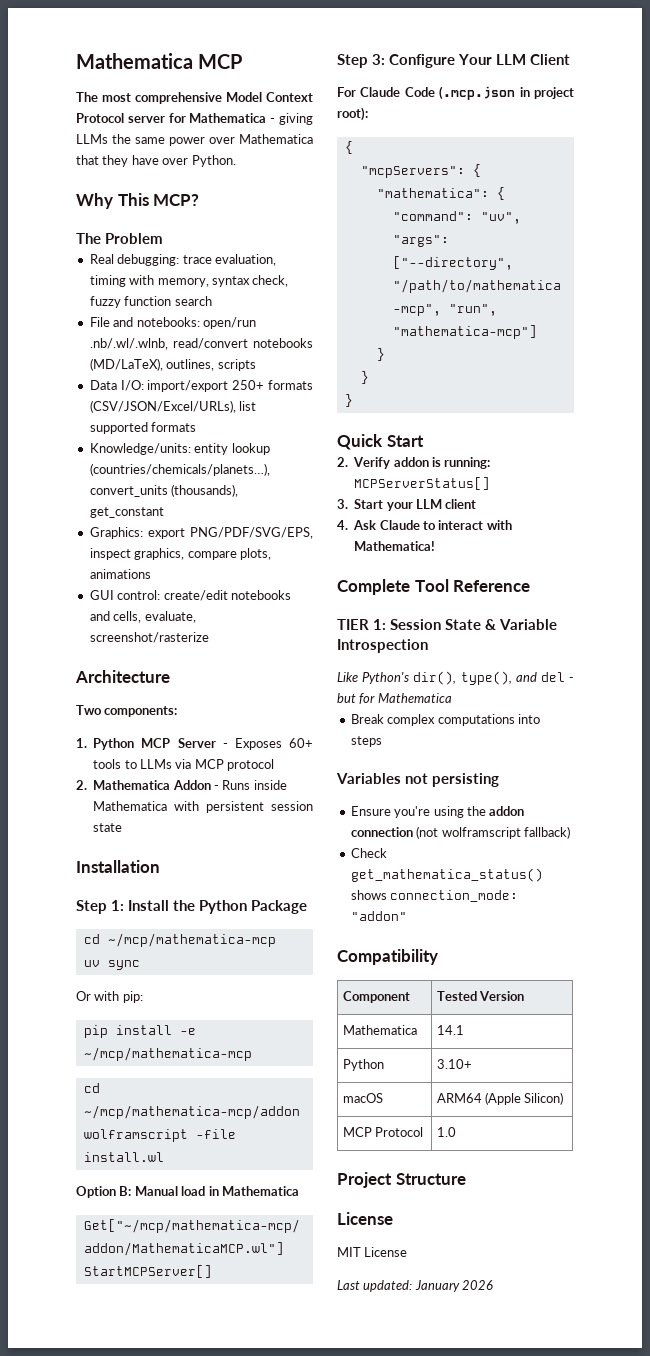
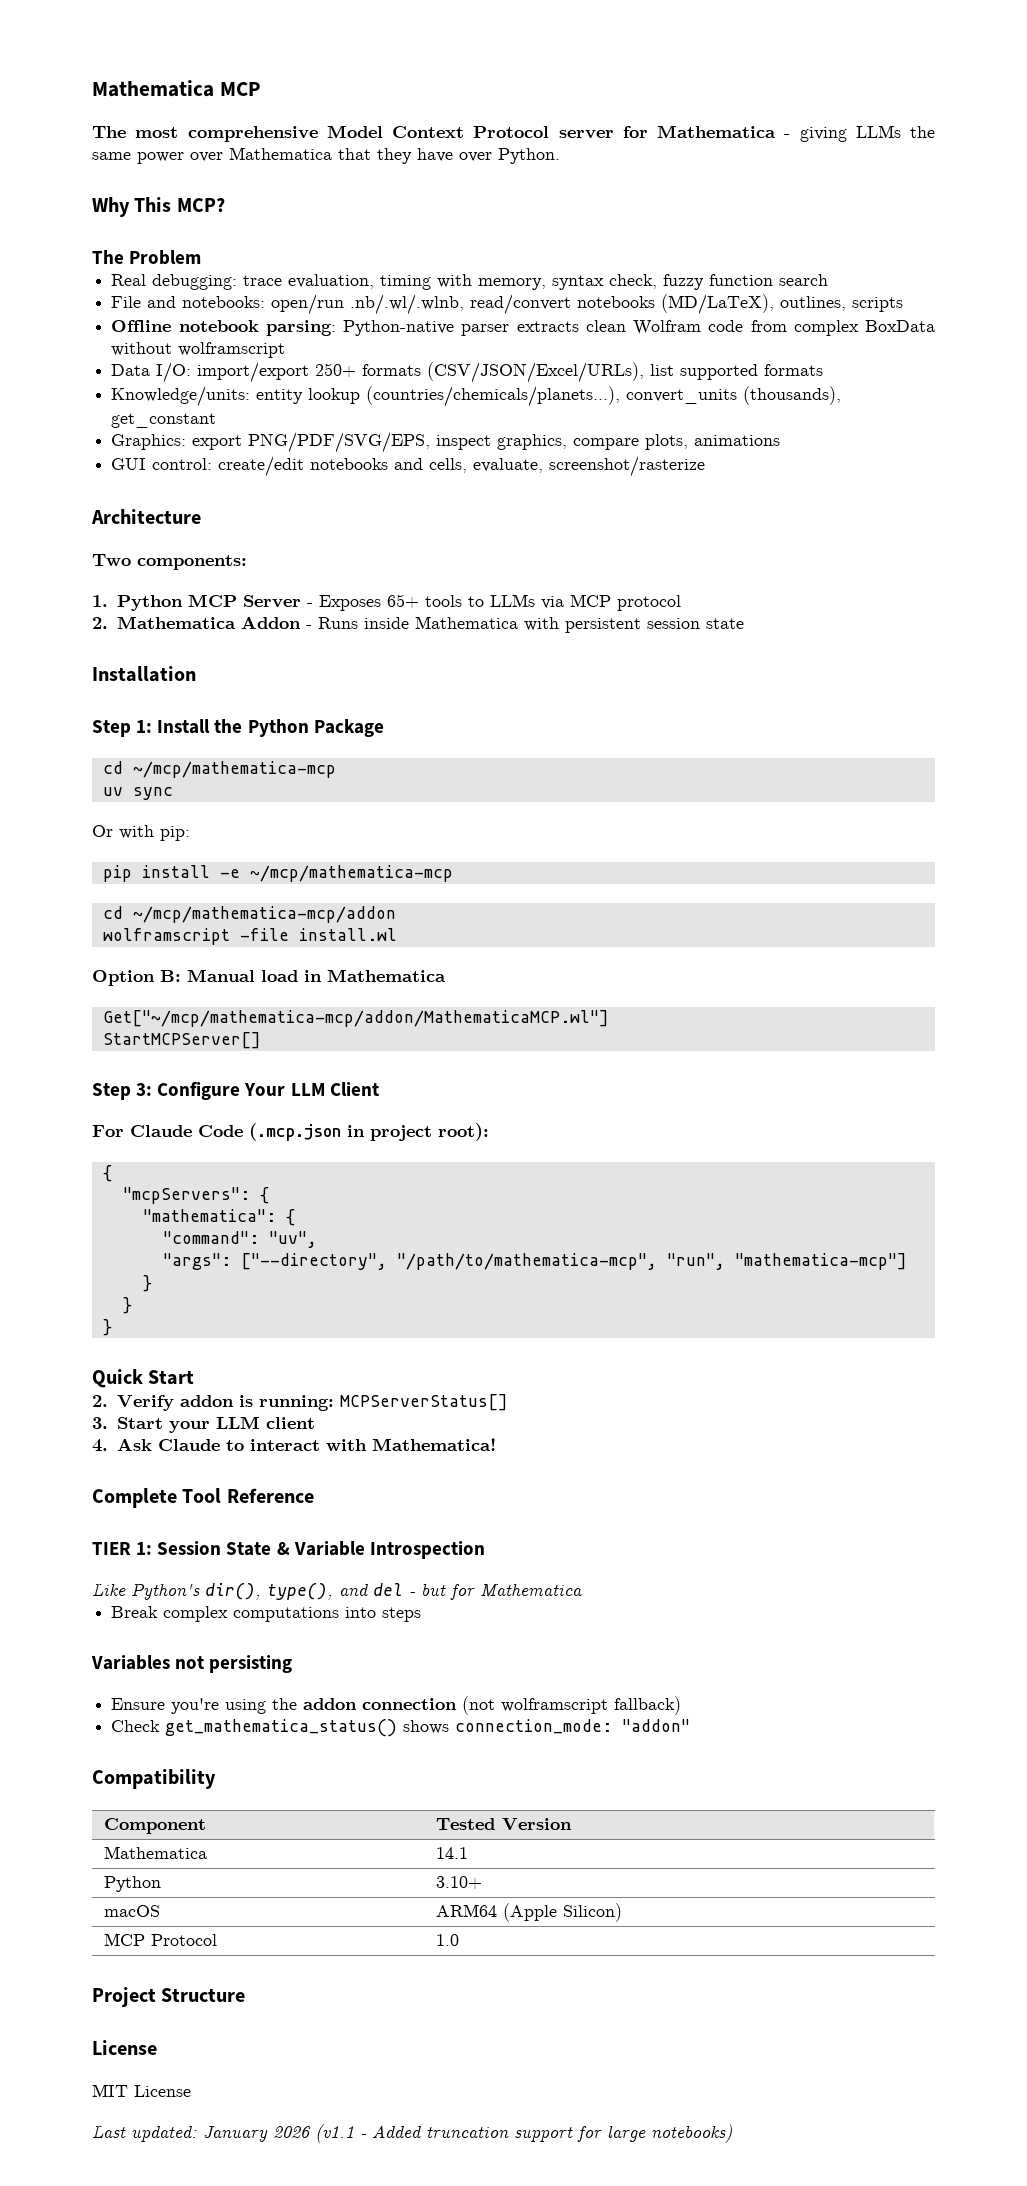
(256, 365) none -> [111,320,935,336] [111,342,286,358] // Offline notebook parsing: Python-native parser extracts clean Wolfram code from complex BoxData without wolframscript
[289,738,313,748] 60+ -> [386,594,419,608] 65+
(494, 1285) none -> [315,2124,732,2143] (v1.1 - Added truncation support for large notebooks)

